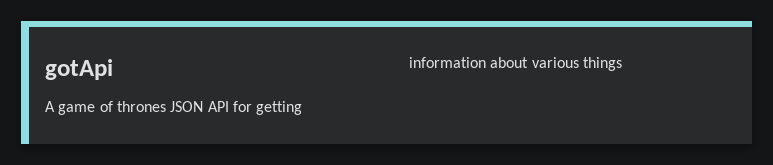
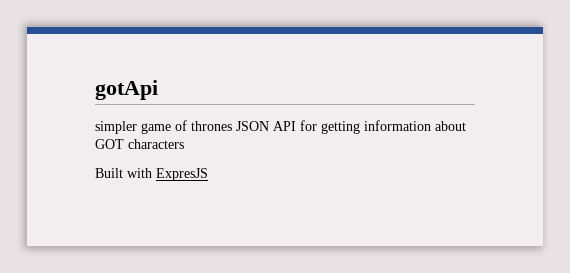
[45,101,55,112] A -> [95,121,137,134] simpler
[531,57,622,71] various things -> [95,139,184,149] [95,168,208,181] GOT characters // Built with ExpresJS

